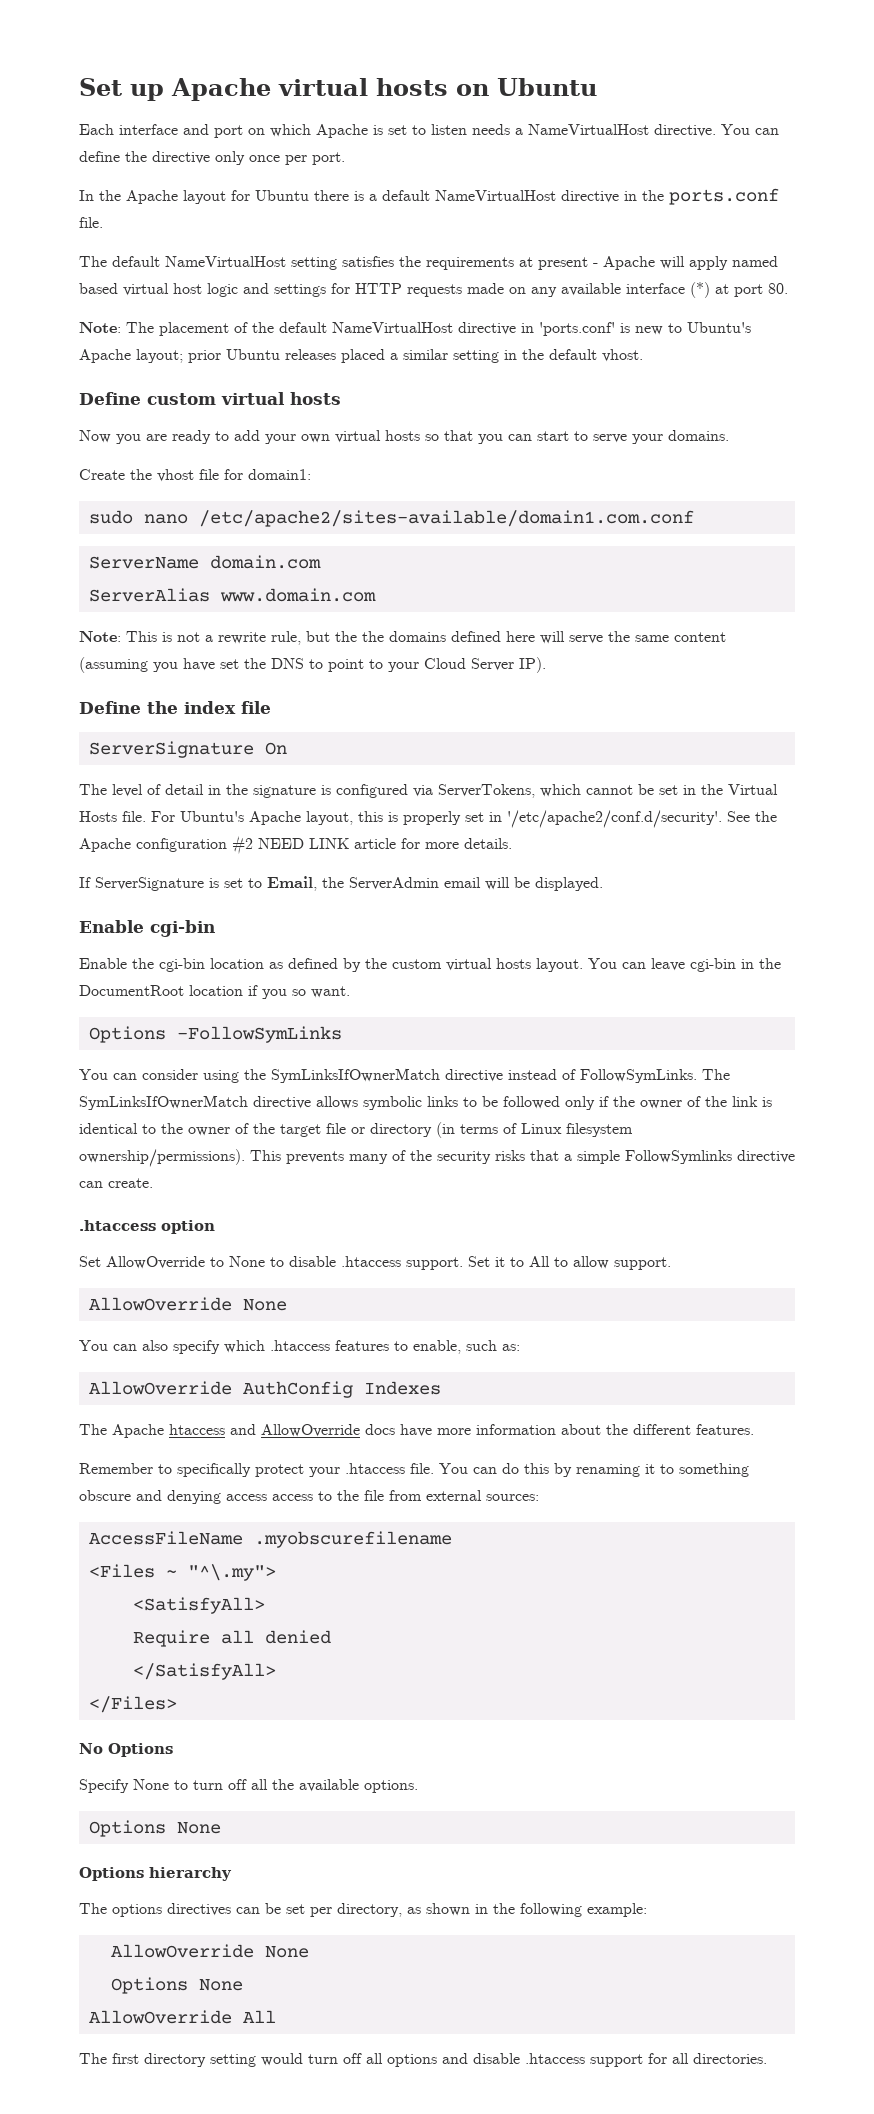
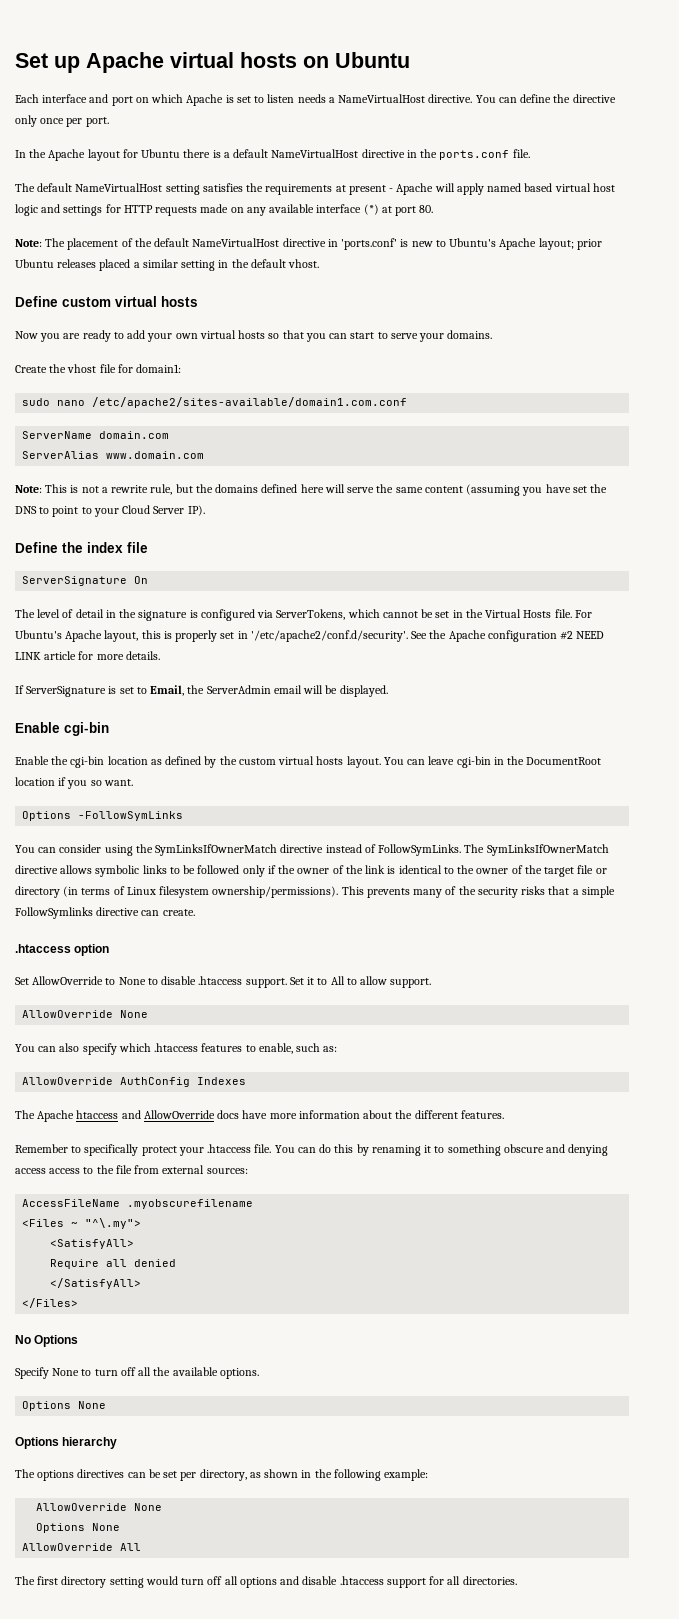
[362,631,384,642] the -> (213, 488) none

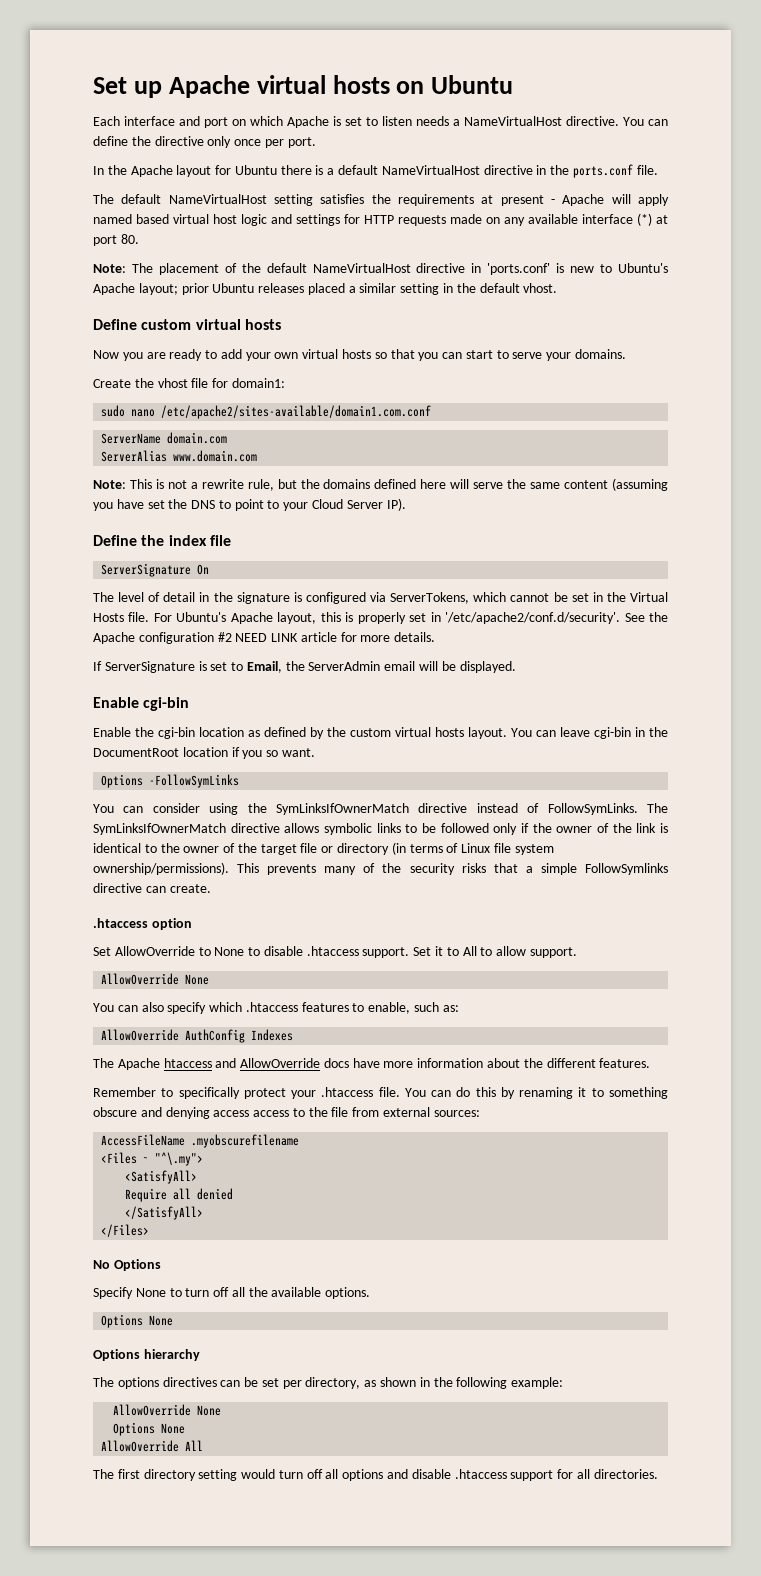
[159,886,210,898] filesystem -> [493,843,554,855] file system

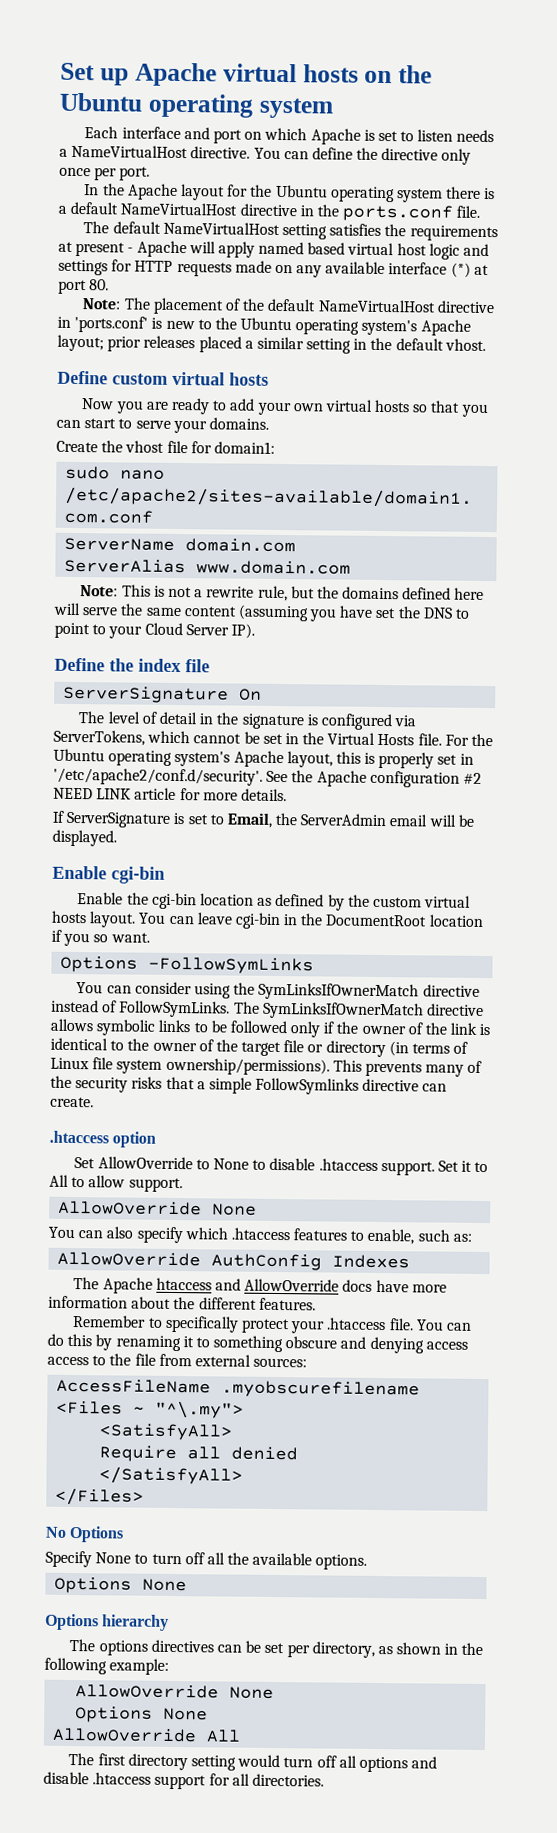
[431,75,514,94] Ubuntu -> [398,65,433,84] [59,92,333,119] the Ubuntu operating system
[234,165,277,175] Ubuntu -> [250,184,443,203] the Ubuntu operating system
[617,263,668,273] Ubuntu's -> [214,317,418,336] the Ubuntu operating system's
[212,283,255,293] Ubuntu -> (142, 344) none
[176,612,227,622] Ubuntu's -> [471,733,494,747] [53,748,231,767] the Ubuntu operating system's

